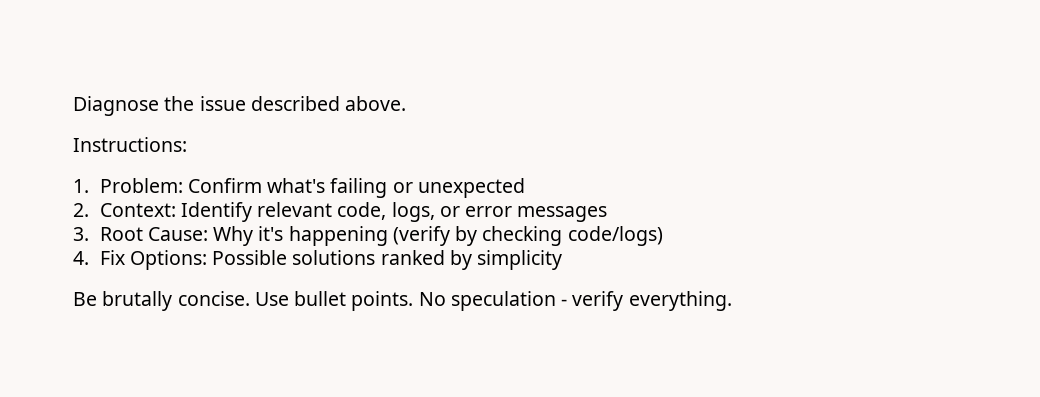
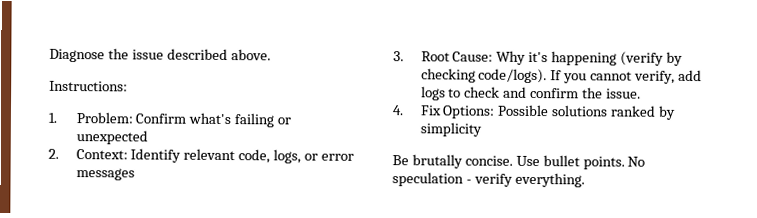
[567,226,663,246] code/logs) -> [478,68,703,84] [420,86,642,101] code/logs). If you cannot verify, add logs to check and confirm the issue.

